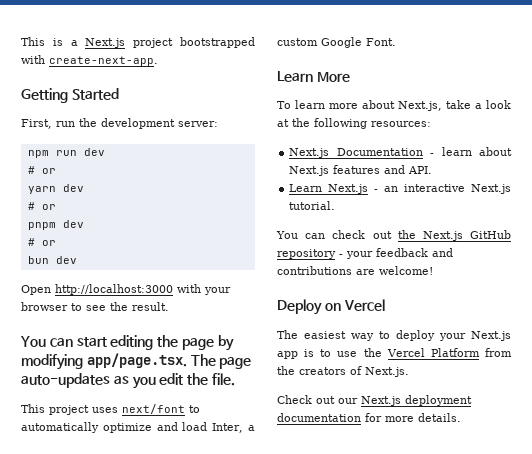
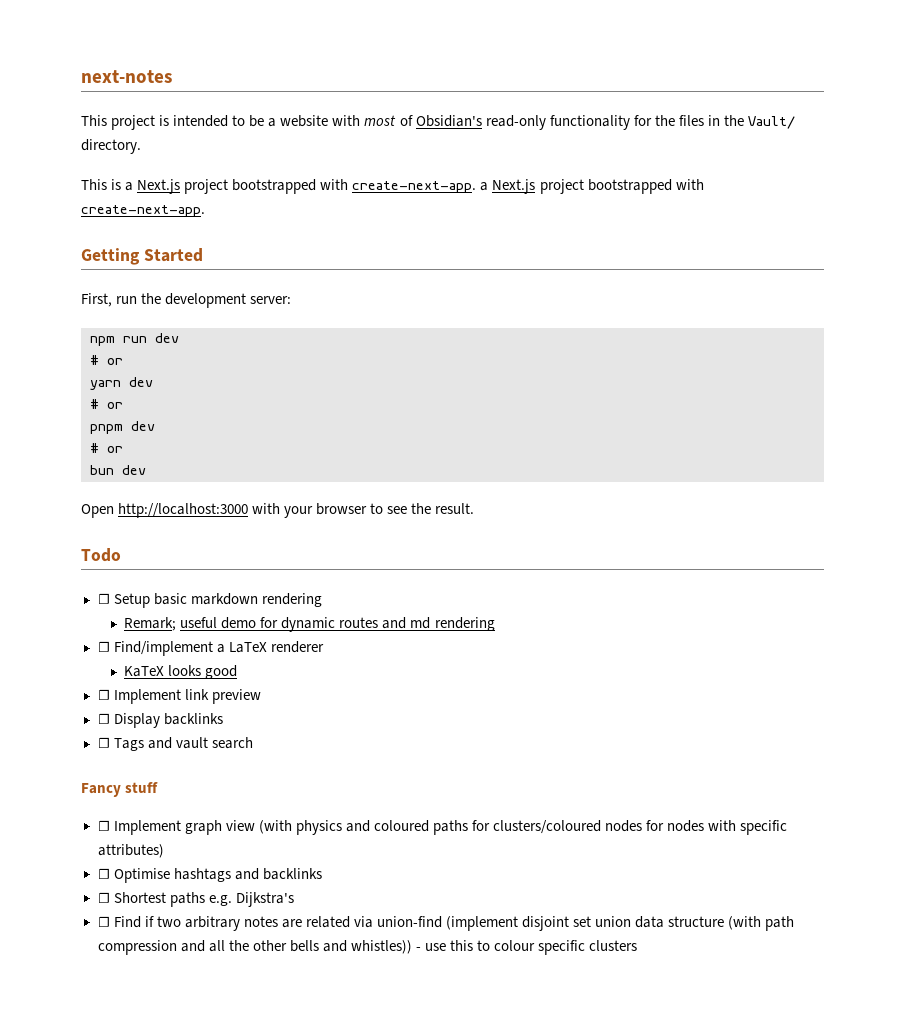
(21, 41) none -> [81,70,172,83] [81,115,795,130] [81,139,141,154] next-notes // This project is intended to be a website with most of Obsidian's read-only functionality for the files in the Vault/ directory. //
(158, 61) none -> [480,179,704,194] [81,205,205,217] a Next.js project bootstrapped with create-next-app.
[20,335,234,351] [21,353,252,370] [21,373,235,389] [21,404,200,415] [21,422,255,433] [277,37,396,48] [277,71,350,82] [277,100,511,111] [277,118,431,129] [289,147,512,158] [289,165,433,176] [289,184,511,194] [289,201,336,210] [276,230,511,241] [277,248,453,259] [277,266,433,275] [277,299,385,315] [277,330,511,341] [277,348,512,359] [277,366,409,377] [277,395,472,406] [277,413,461,422] You can start editing the page by modifying app/page.tsx. The page auto-updates as you edit the file. // This project uses next/font to automatically optimize and load Inter, a custom Google Font. // Learn More // To learn more about Next.js, take a look at the following resources: // Next.js Documentation - learn about Next.js features and API. // Learn Next.js - an interactive Next.js tutorial. // You can check out the Next.js GitHub repository - your feedback and contributions are welcome! // Deploy on Vercel // The easiest way to deploy your Next.js app is to use the Vercel Platform from the creators of Next.js. // Check out our Next.js deployment documentation for more details. -> [81,548,121,562] [97,593,322,608] [124,617,495,632] [97,641,324,656] [124,665,238,679] [97,689,261,704] [97,713,223,728] [97,737,253,751] [81,782,159,797] [97,820,788,835] [97,844,164,858] [97,868,322,883] [97,892,294,907] [97,916,795,931] [97,940,638,955] Todo // ☐ Setup basic markdown rendering // Remark; useful demo for dynamic routes and md rendering // ☐ Find/implement a LaTeX renderer // KaTeX looks good // ☐ Implement link preview // ☐ Display backlinks // ☐ Tags and vault search // Fancy stuff // ☐ Implement graph view (with physics and coloured paths for clusters/coloured nodes for nodes with specific attributes) // ☐ Optimise hashtags and backlinks // ☐ Shortest paths e.g. Dijkstra's // ☐ Find if two arbitrary notes are related via union-find (implement disjoint set union data structure (with path compression and all the other bells and whistles)) - use this to colour specific clusters

